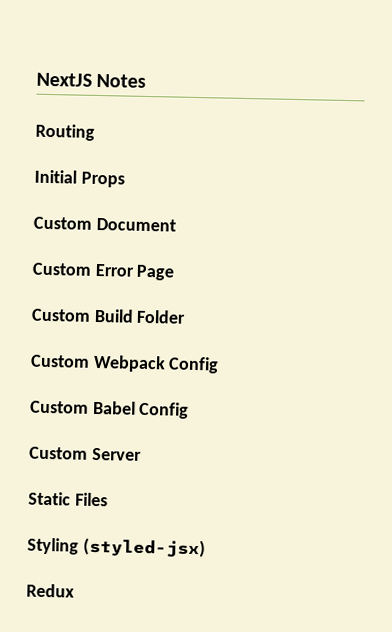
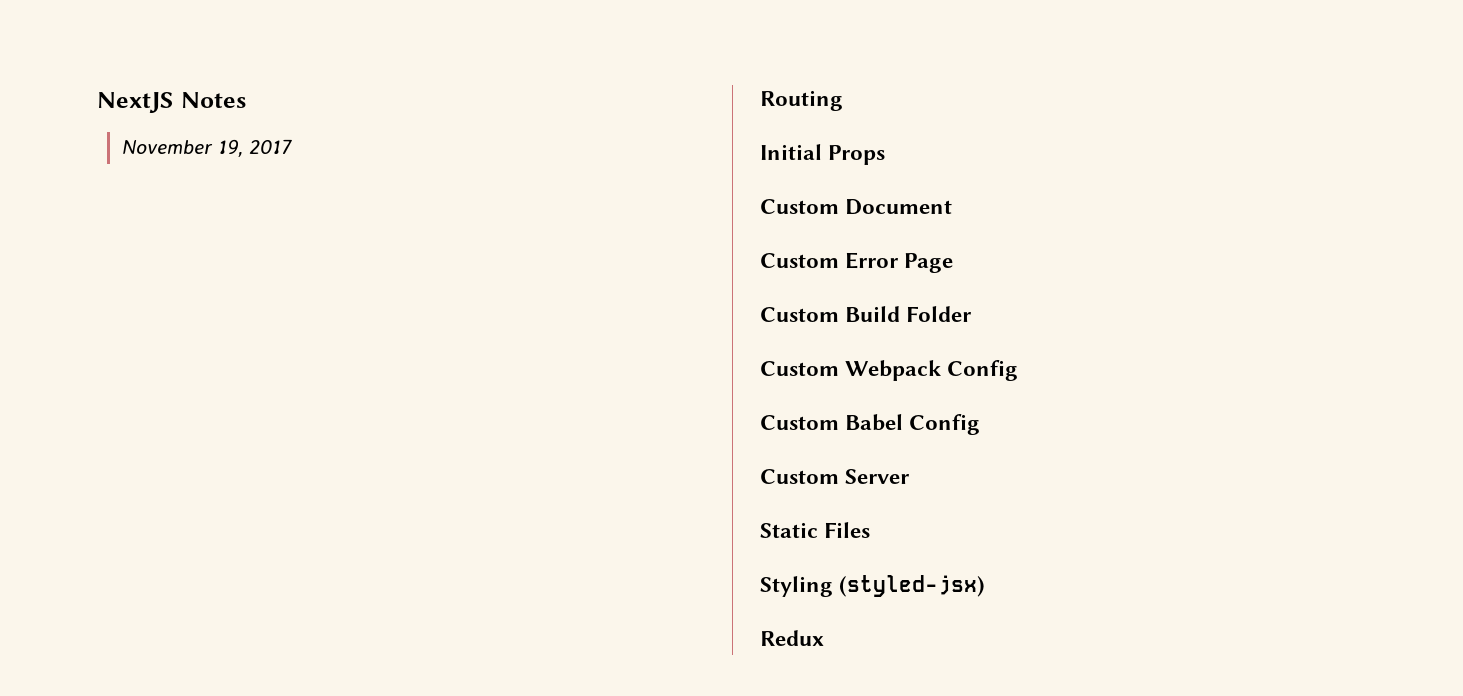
(147, 80) none -> [121,139,292,157] // November 19, 2017

